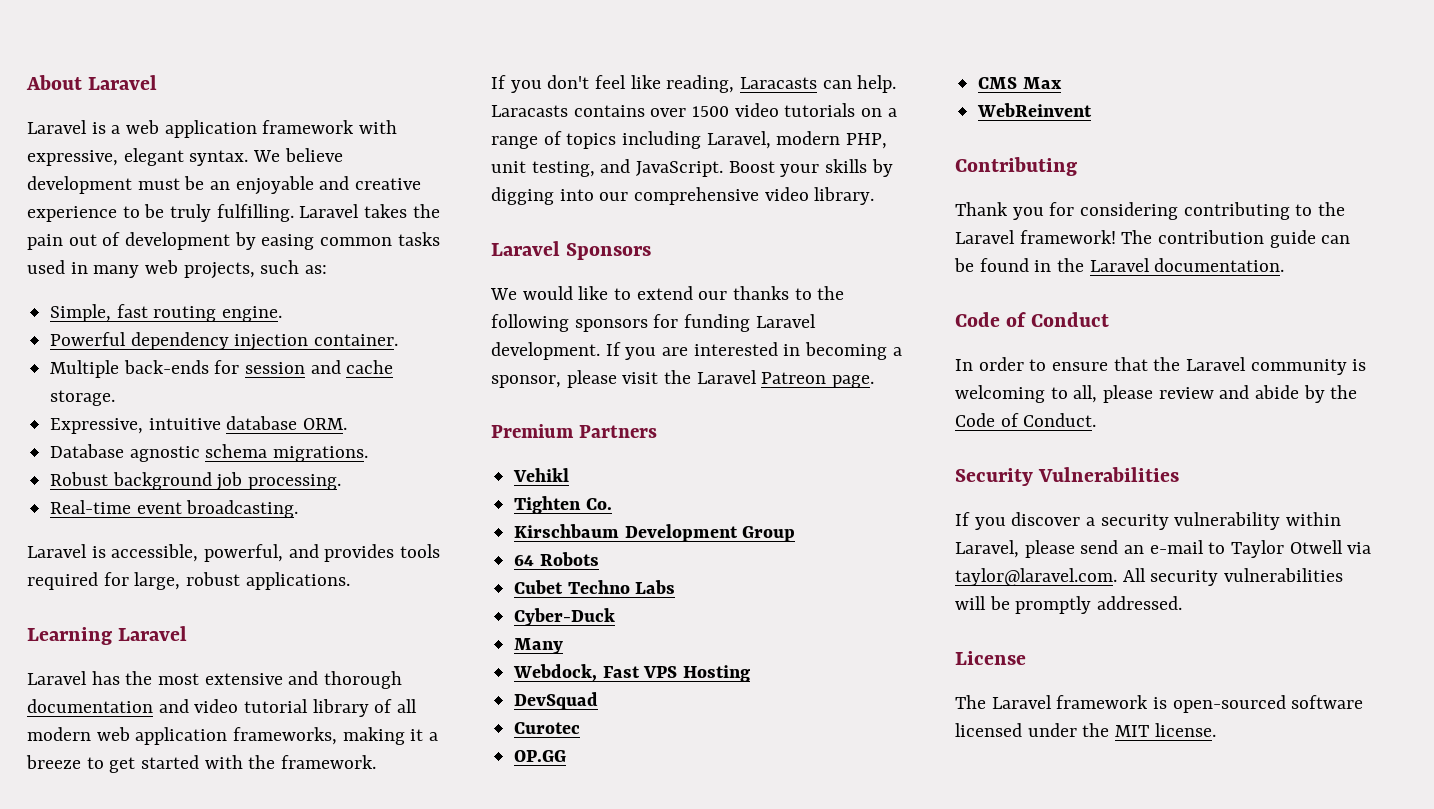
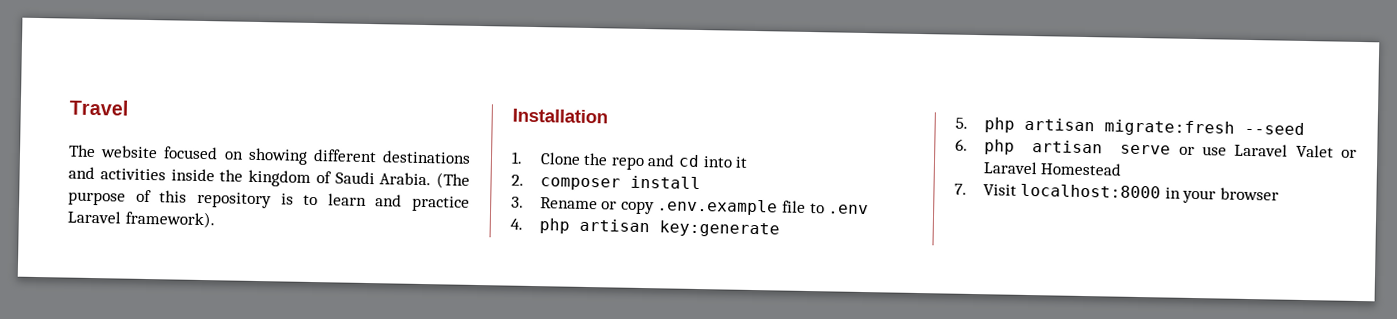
[26,75,158,90] [27,120,398,138] [27,148,343,166] [27,176,422,195] [27,204,440,222] [27,232,440,250] [27,260,328,279] [50,304,283,322] [50,332,399,351] [50,360,394,378] [50,390,116,406] [50,416,348,434] [50,444,369,462] [50,472,342,491] [50,500,299,518] [27,544,441,562] [27,572,350,590] [27,626,188,645] [27,671,403,689] [27,699,418,717] [27,727,439,745] [26,755,377,773] [491,75,897,93] [491,103,897,117] [491,131,888,149] [491,159,893,177] [491,187,875,205] [491,241,652,260] [490,286,845,300] [491,314,816,332] [491,342,902,360] [491,370,875,388] [491,424,657,438] [513,468,570,482] [514,496,612,514] [514,524,796,542] [514,552,599,566] [514,580,676,594] [514,608,616,626] [514,638,564,654] [513,664,751,682] [514,692,599,710] [514,722,581,734] [514,750,567,762] [978,77,1062,89] [977,103,1093,117] [955,157,1077,176] [955,202,1346,220] [955,230,1351,248] [954,258,1285,272] [955,312,1110,327] [955,357,1367,375] [955,385,1358,403] [955,413,1097,427] [955,467,1180,486] [955,512,1342,530] [955,540,1372,558] [955,568,1344,586] [955,596,1183,614] [955,651,1026,665] [955,695,1364,713] [955,723,1216,737] About Laravel // Laravel is a web application framework with expressive, elegant syntax. We believe development must be an enjoyable and creative experience to be truly fulfilling. Laravel takes the pain out of development by easing common tasks used in many web projects, such as: // Simple, fast routing engine. // Powerful dependency injection container. // Multiple back-ends for session and cache storage. // Expressive, intuitive database ORM. // Database agnostic schema migrations. // Robust background job processing. // Real-time event broadcasting. // Laravel is accessible, powerful, and provides tools required for large, robust applications. // Learning Laravel // Laravel has the most extensive and thorough documentation and video tutorial library of all modern web application frameworks, making it a breeze to get started with the framework. // If you don't feel like reading, Laracasts can help. Laracasts contains over 1500 video tutorials on a range of topics including Laravel, modern PHP, unit testing, and JavaScript. Boost your skills by digging into our comprehensive video library. // Laravel Sponsors // We would like to extend our thanks to the following sponsors for funding Laravel development. If you are interested in becoming a sponsor, please visit the Laravel Patreon page. // Premium Partners // Vehikl // Tighten Co. // Kirschbaum Development Group // 64 Robots // Cubet Techno Labs // Cyber-Duck // Many // Webdock, Fast VPS Hosting // DevSquad // Curotec // OP.GG // CMS Max // WebReinvent // Contributing // Thank you for considering contributing to the Laravel framework! The contribution guide can be found in the Laravel documentation. // Code of Conduct // In order to ensure that the Laravel community is welcoming to all, please review and abide by the Code of Conduct. // Security Vulnerabilities // If you discover a security vulnerability within Laravel, please send an e-mail to Taylor Otwell via taylor@laravel.com. All security vulnerabilities will be promptly addressed. // License // The Laravel framework is open-sourced software licensed under the MIT license. -> [69,99,128,116] [68,144,471,165] [68,166,470,189] [68,189,470,212] [67,210,215,229] [512,108,608,124] [511,151,749,171] [511,174,701,191] [511,196,870,216] [510,218,780,238] [955,117,1305,137] [955,138,1357,158] [982,161,1122,176] [954,183,1279,204] Travel // The website focused on showing different destinations and activities inside the kingdom of Saudi Arabia. (The purpose of this repository is to learn and practice Laravel framework). // Installation // 1. Clone the repo and cd into it // 2. composer install // 3. Rename or copy .env.example file to .env // 4. php artisan key:generate // 5. php artisan migrate:fresh --seed // 6. php artisan serve or use Laravel Valet or Laravel Homestead // 7. Visit localhost:8000 in your browser

